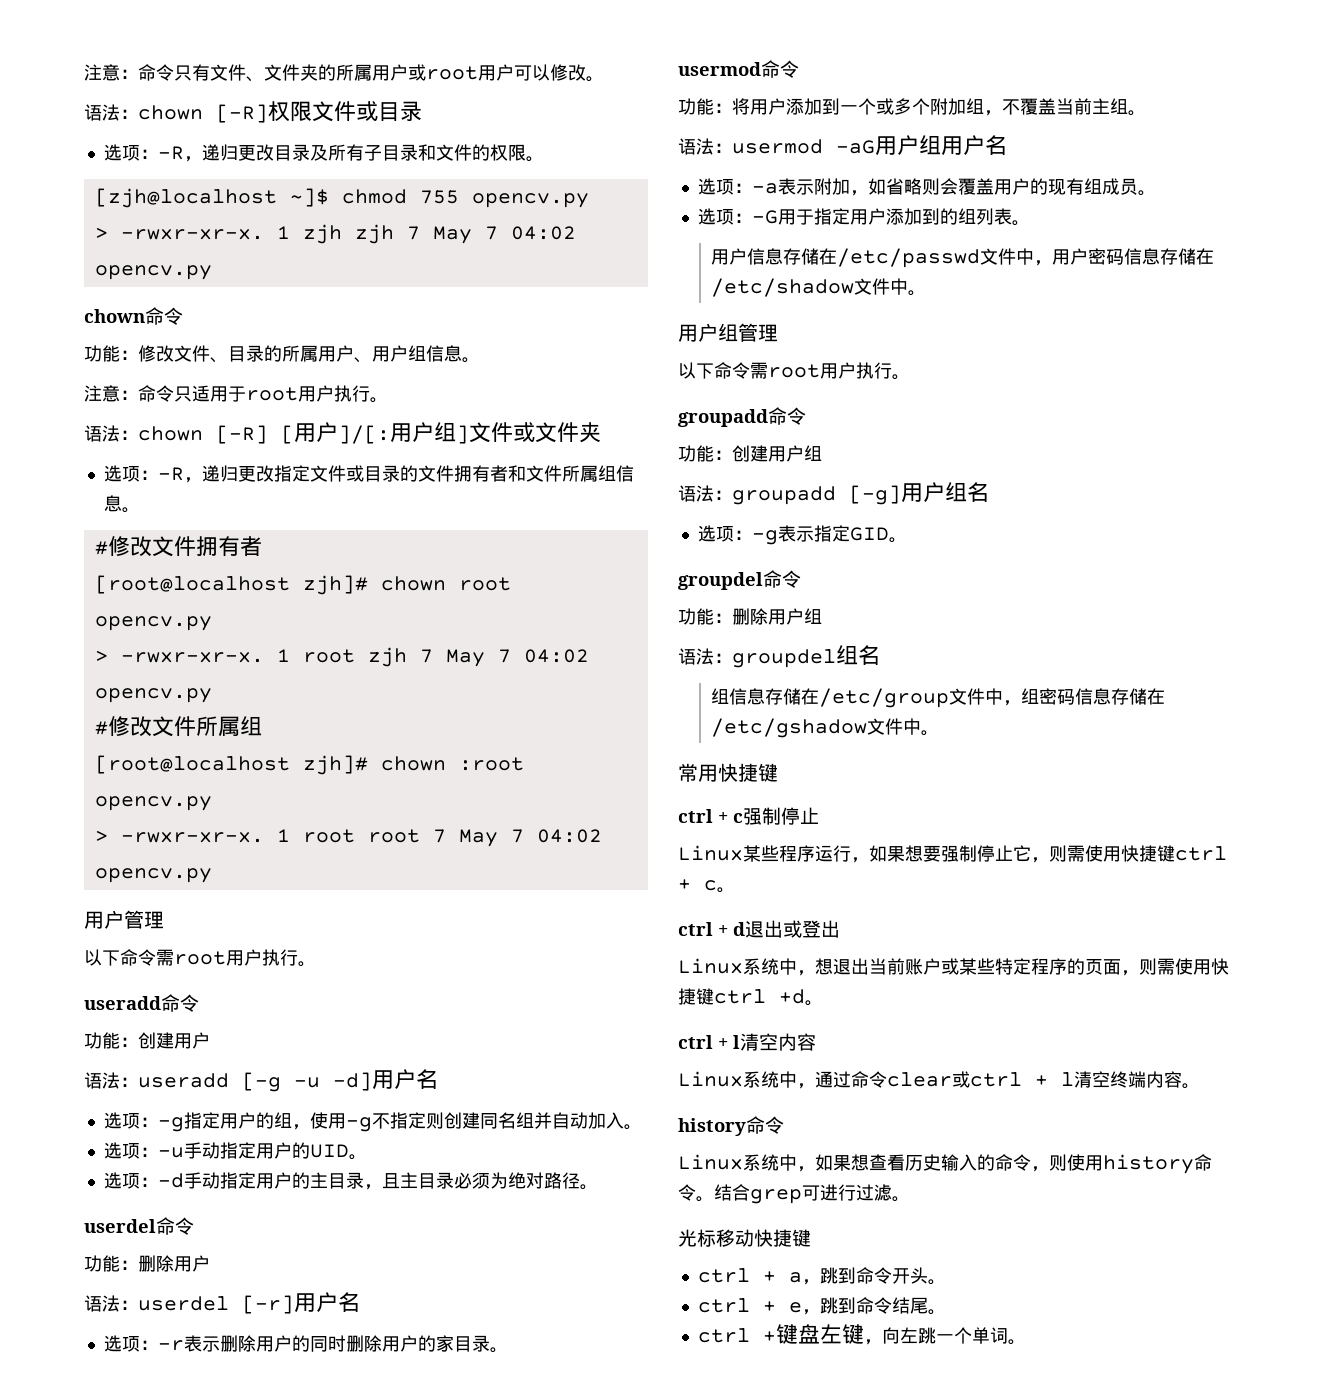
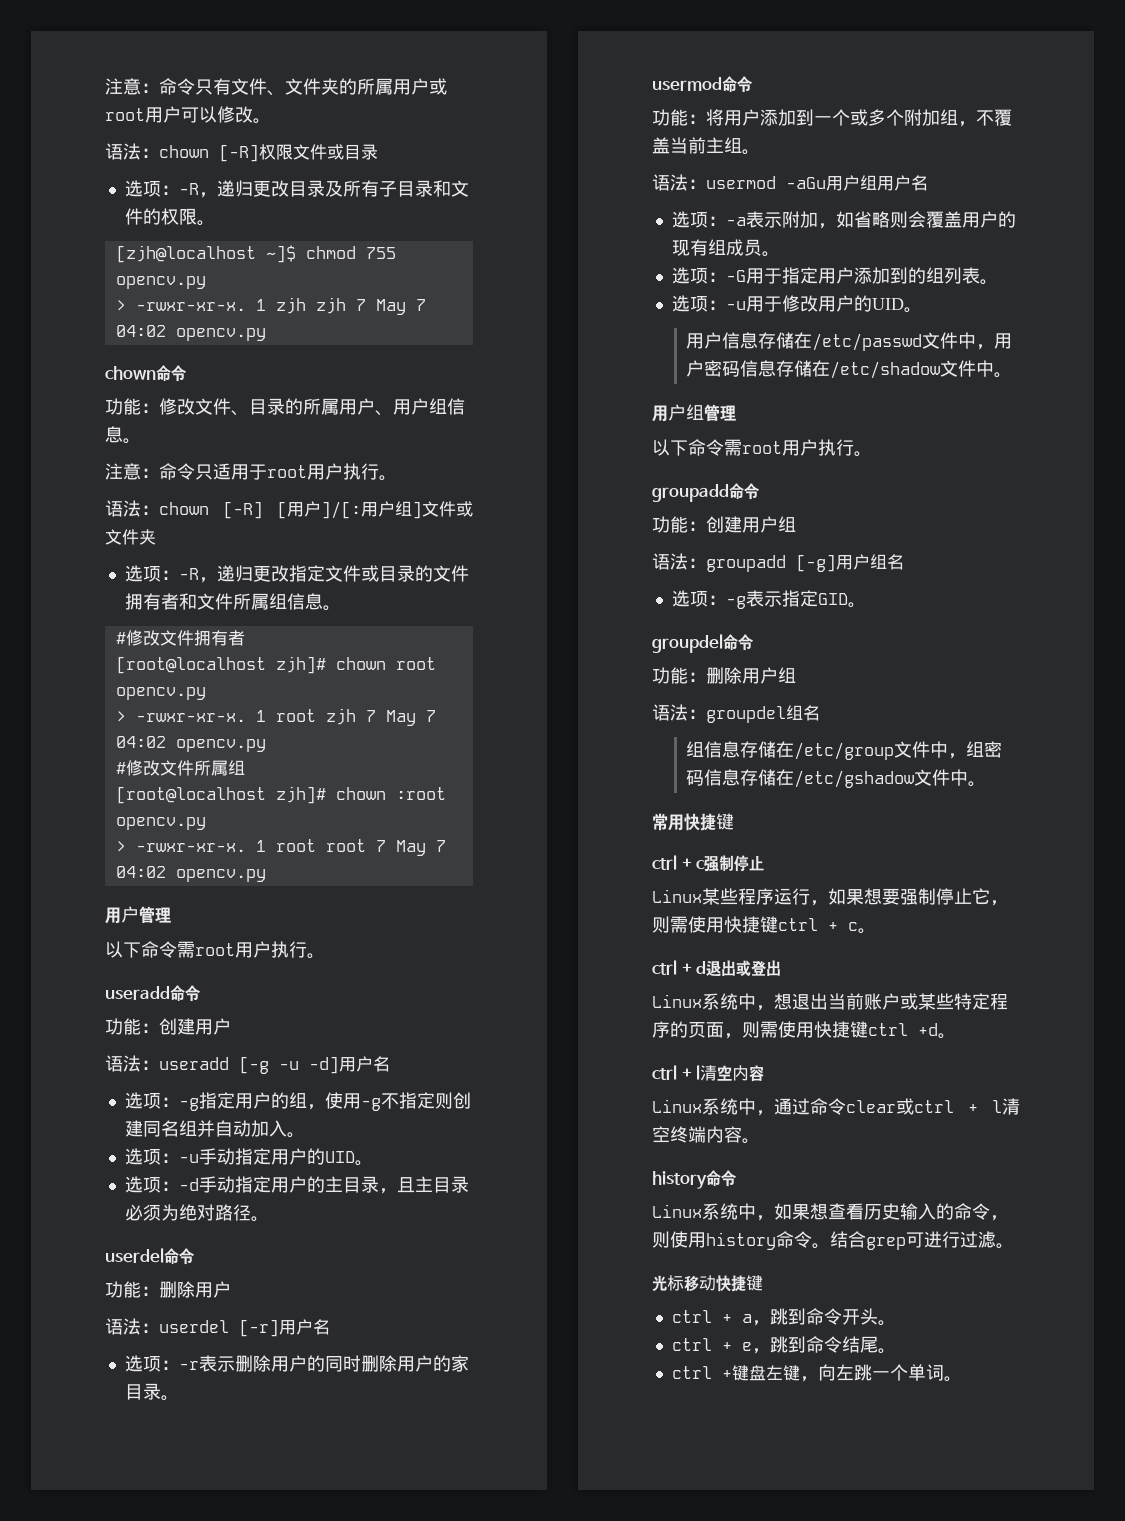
[836,140,875,154] -aG -> [786,177,826,189] -aGu
(1030, 223) none -> [671,295,922,313] // 选项：-u用于修改用户的UID。

